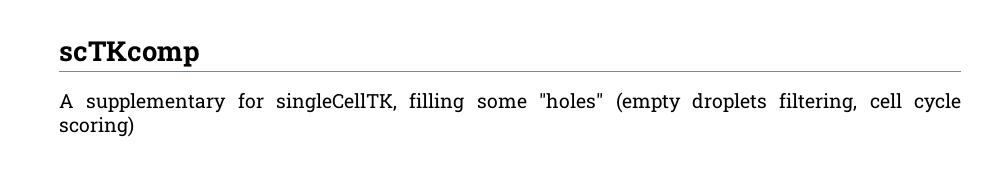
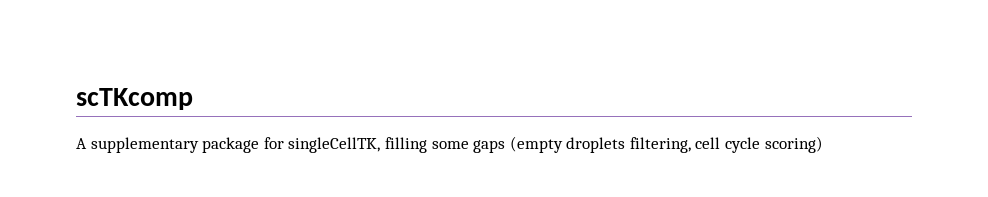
(227, 103) none -> [202,137,260,153] package
[539,93,604,109] "holes" -> [473,140,506,153] gaps

